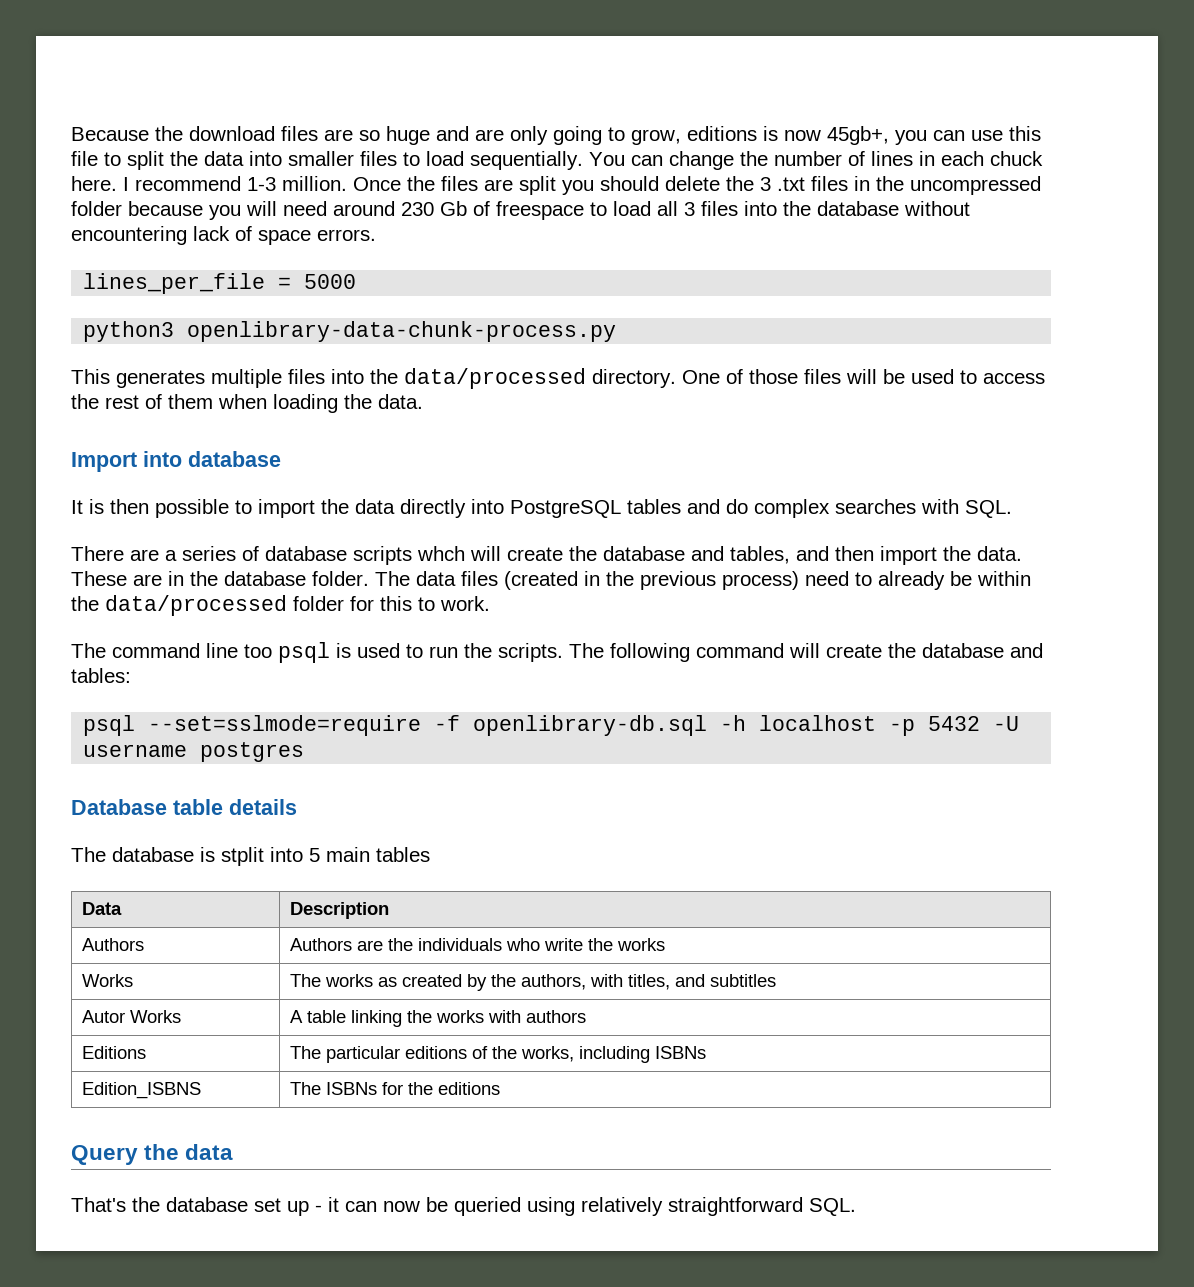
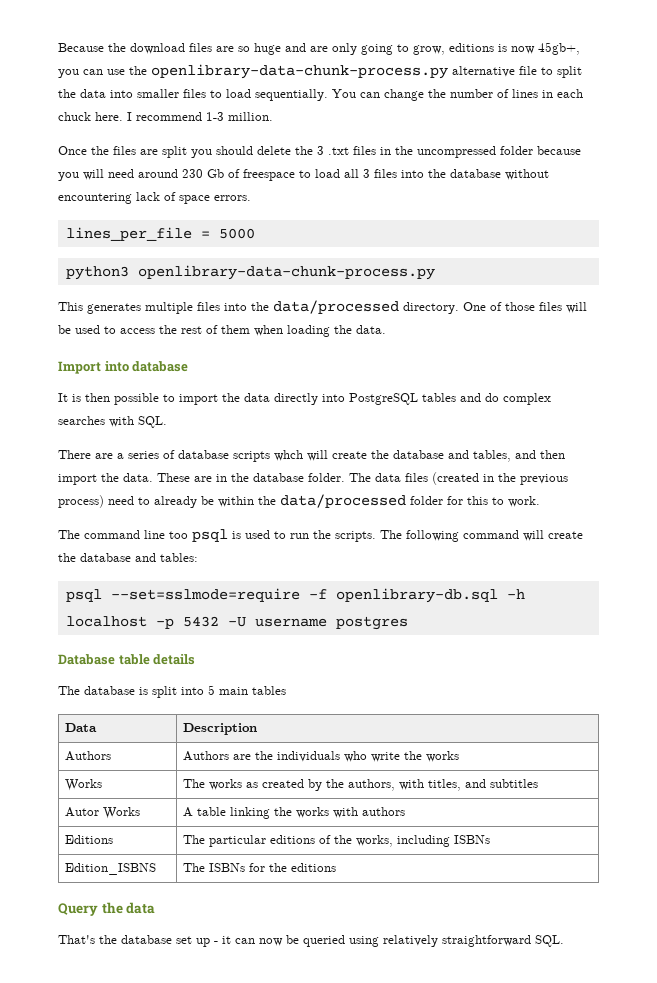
[1009,126,1041,141] this -> [129,64,515,79] the openlibrary-data-chunk-process.py alternative
(347, 183) none -> (273, 116) //
[221,847,264,866] stplit -> [152,686,177,698] split

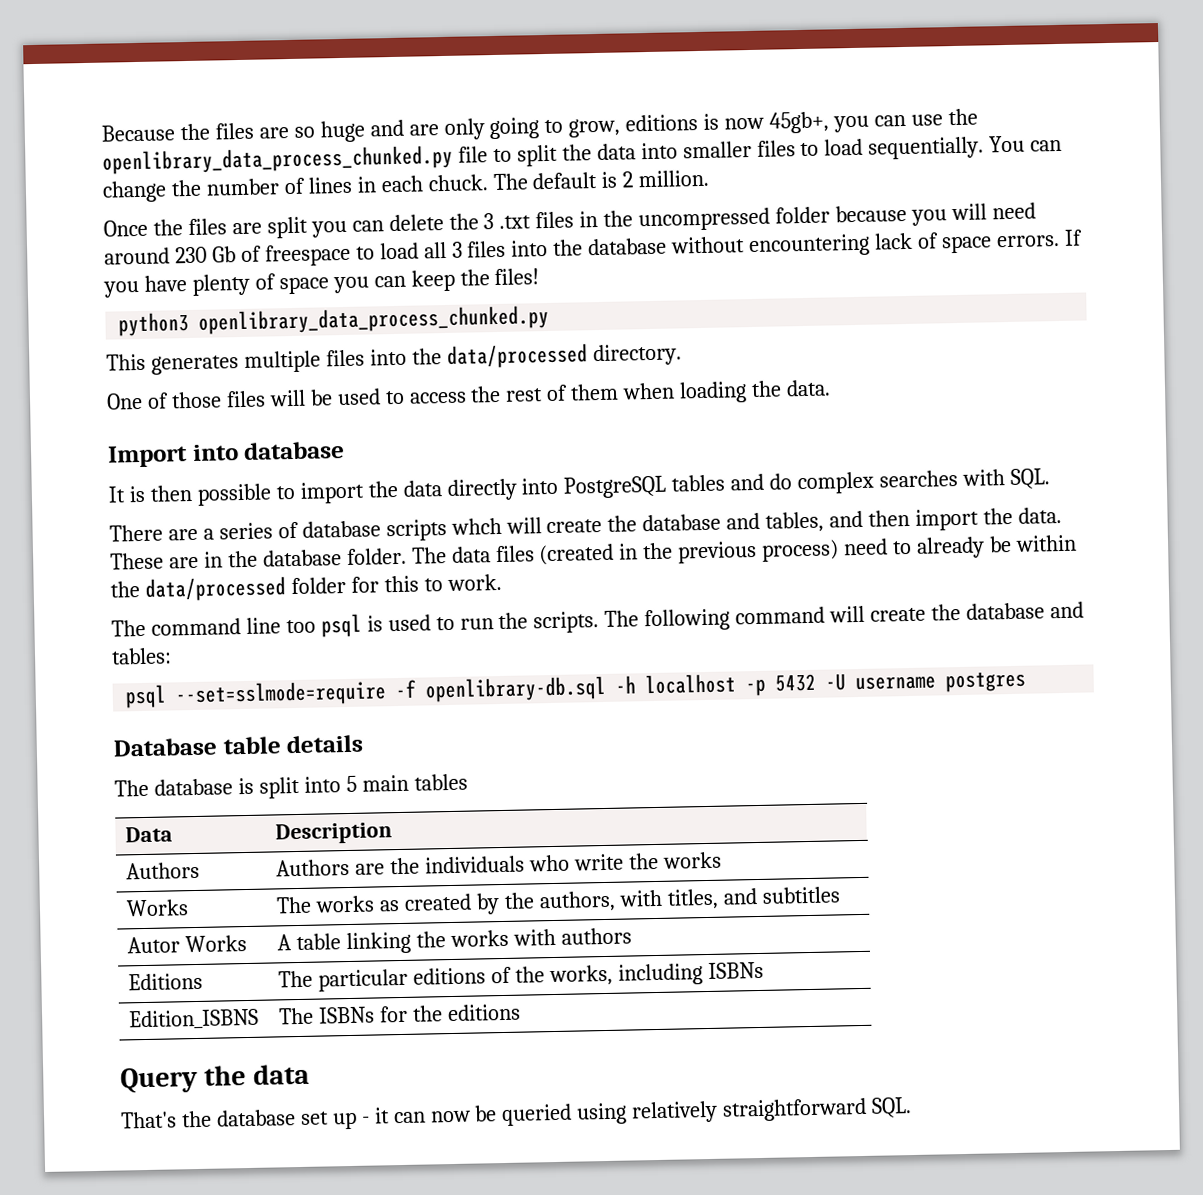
[130,43,185,54] download -> (210, 132) none
[151,64,515,79] openlibrary-data-chunk-process.py alternative -> [102,144,453,175] openlibrary_data_process_chunked.py
[58,112,224,121] chuck here. I recommend 1-3 -> [427,171,634,192] chuck. The default is 2
[216,146,253,155] should -> [351,220,384,232] can
[65,227,255,241] // lines_per_file = 5000 -> [1063,229,1083,246] [103,268,540,298] If you have plenty of space you can keep the files!
[137,265,435,280] openlibrary-data-chunk-process.py -> [198,304,550,335] openlibrary_data_process_chunked.py
(459, 308) none -> (682, 355) //

